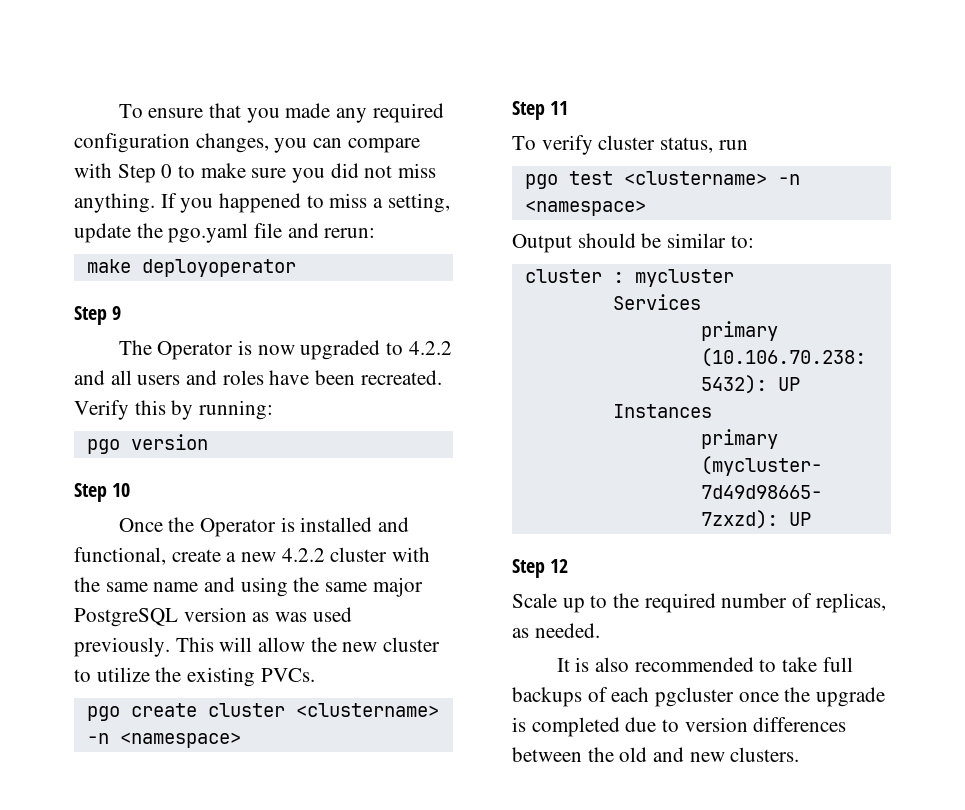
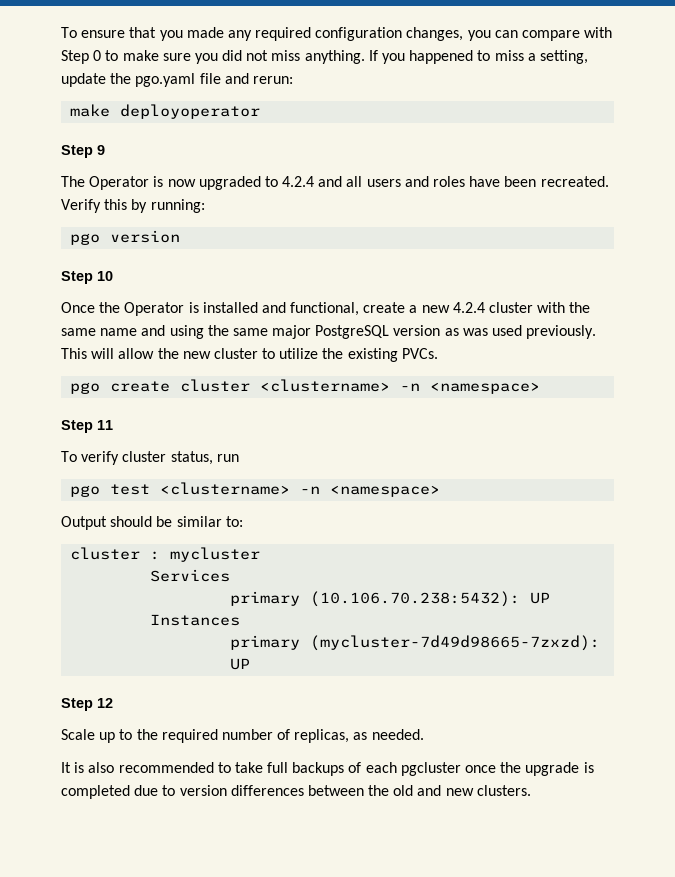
[408,341,452,355] 4.2.2 -> [282,176,315,187] 4.2.4
[281,548,325,562] 4.2.2 -> [452,302,485,313] 4.2.4

